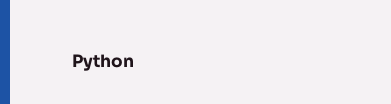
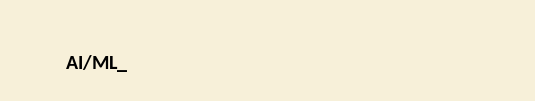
[72,54,134,71] Python -> [66,55,127,72] AI/ML_

